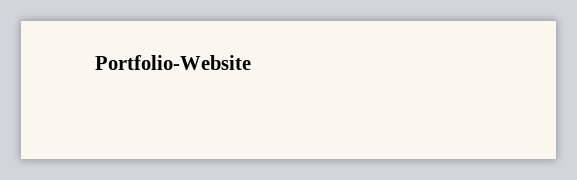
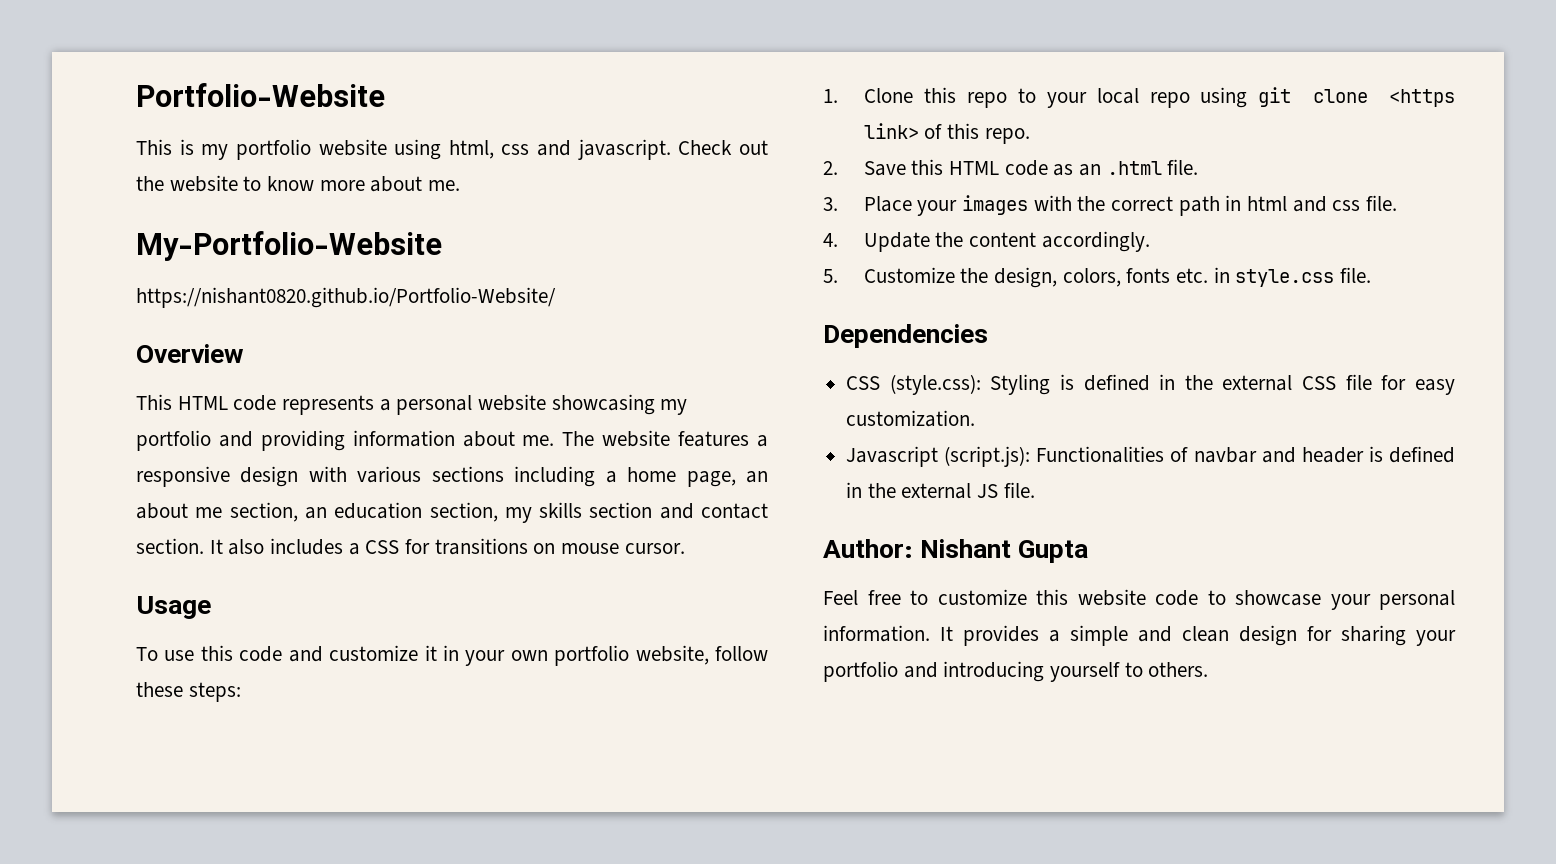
(251, 62) none -> [136,139,768,160] [136,175,461,192] [136,231,442,261] [136,287,556,308] [136,344,244,363] [136,394,688,415] [136,430,769,451] [136,466,769,487] [136,502,768,523] [136,538,685,555] [136,596,211,619] [136,645,769,666] [136,682,241,702] [823,87,1455,108] [863,123,1030,144] [823,159,1199,176] [823,195,1398,216] [823,231,1150,252] [823,267,1372,288] [823,324,988,348] [846,374,1455,395] [846,410,976,427] [846,446,1455,467] [846,482,1035,499] [823,539,1089,563] [823,589,1455,610] [823,625,1456,646] [823,661,1209,682] // This is my portfolio website using html, css and javascript. Check out the website to know more about me. // My-Portfolio-Website // https://nishant0820.github.io/Portfolio-Website/ // Overview // This HTML code represents a personal website showcasing my portfolio and providing information about me. The website features a responsive design with various sections including a home page, an about me section, an education section, my skills section and contact section. It also includes a CSS for transitions on mouse cursor. // Usage // To use this code and customize it in your own portfolio website, follow these steps: // 1. Clone this repo to your local repo using git clone <https link> of this repo. // 2. Save this HTML code as an .html file. // 3. Place your images with the correct path in html and css file. // 4. Update the content accordingly. // 5. Customize the design, colors, fonts etc. in style.css file. // Dependencies // CSS (style.css): Styling is defined in the external CSS file for easy customization. // Javascript (script.js): Functionalities of navbar and header is defined in the external JS file. // Author: Nishant Gupta // Feel free to customize this website code to showcase your personal information. It provides a simple and clean design for sharing your portfolio and introducing yourself to others.

